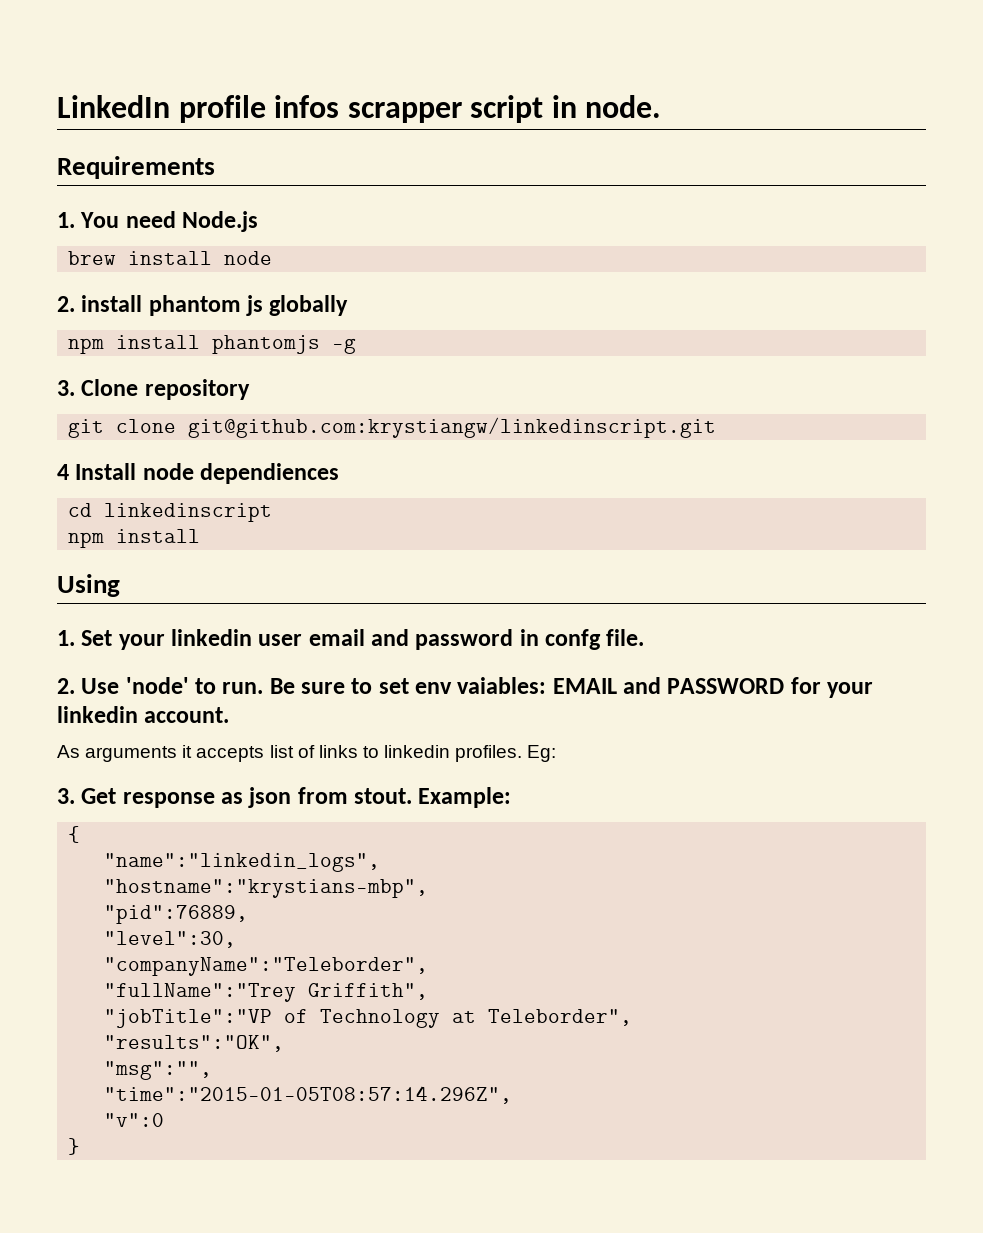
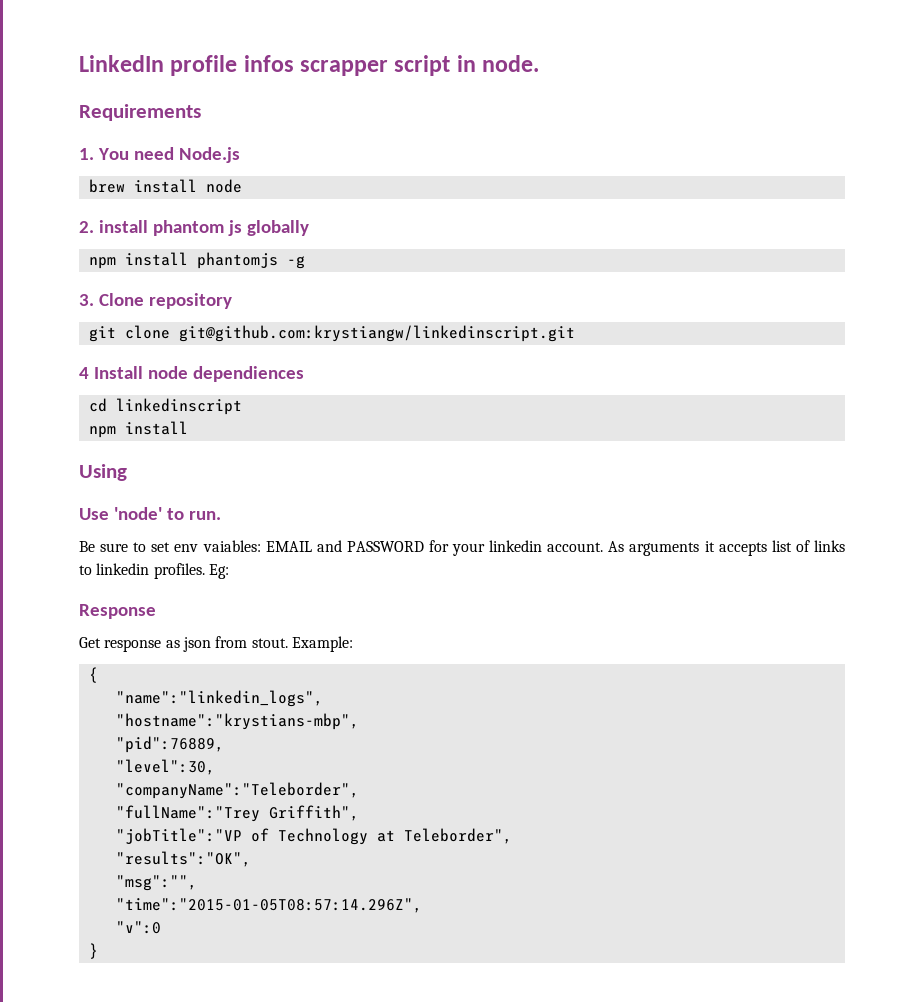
[57,629,645,650] [57,678,75,694] 1. Set your linkedin user email and password in confg file. // 2. -> (127, 472) none
(264, 688) none -> (221, 515) //
(230, 715) // -> (604, 547) none
[57,788,75,804] 3. -> [79,604,156,619] Response //

